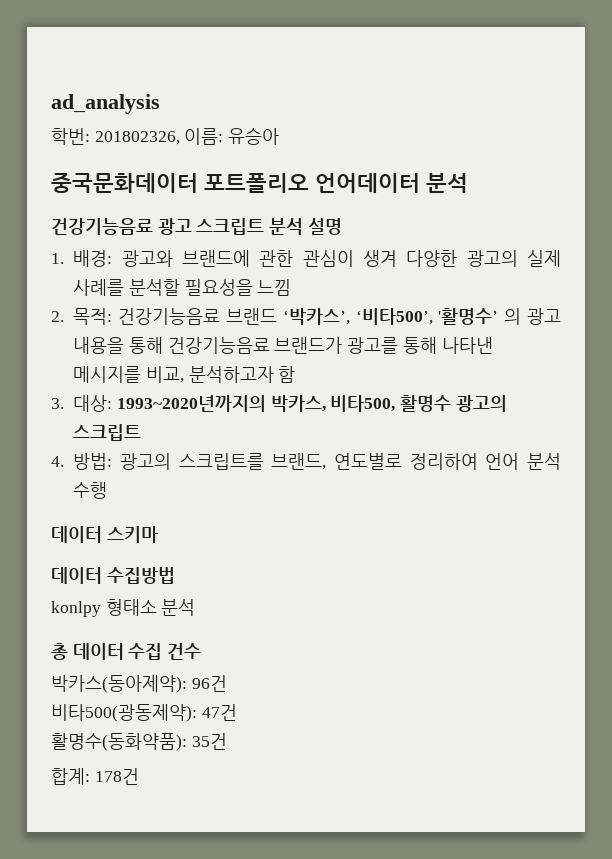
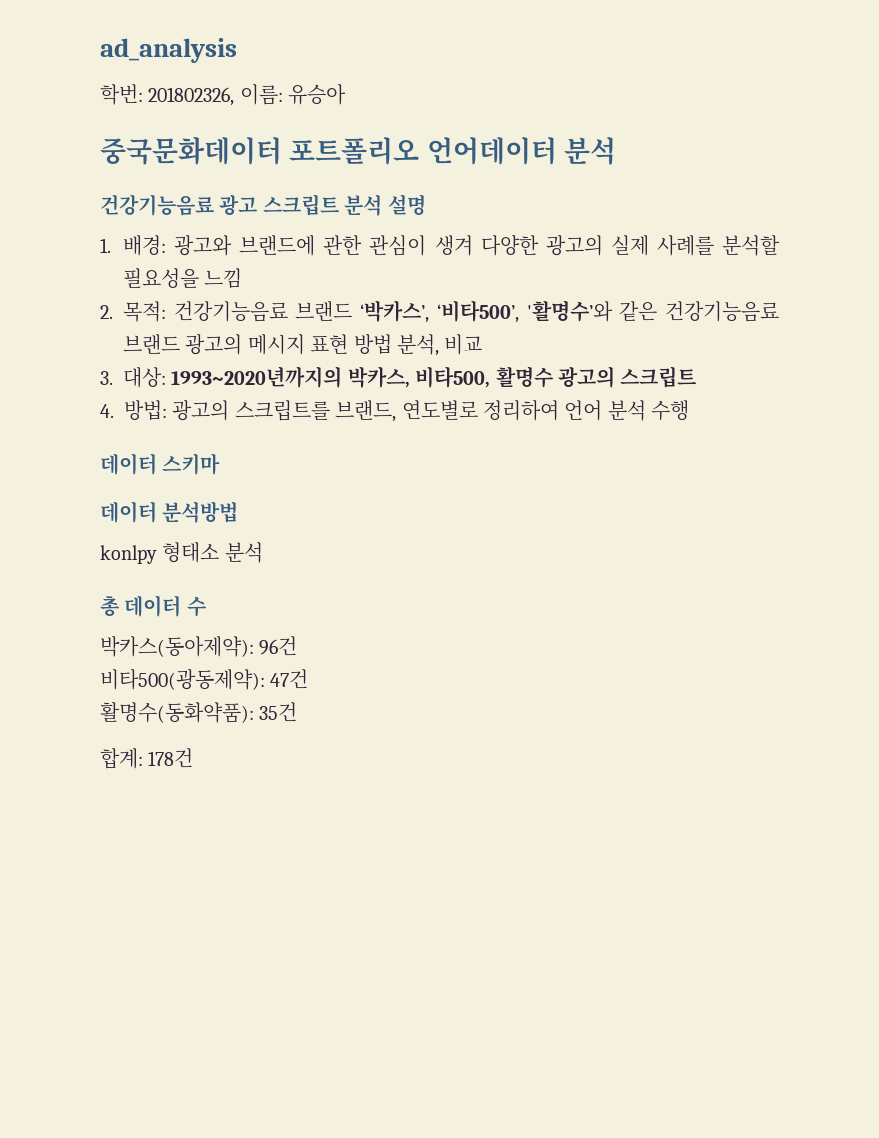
[438,308,561,325] [73,337,493,354] [73,366,296,383] '활명수’ 의 광고 내용을 통해 건강기능음료 브랜드가 광고를 통해 나타낸 메시지를 비교, 분석하고자 함 -> [526,300,779,322] [123,334,483,356] '활명수’와 같은 건강기능음료 브랜드 광고의 메시지 표현 방법 분석, 비교
[106,567,175,584] 수집방법 -> [162,501,239,523] 분석방법
[128,643,202,660] 수집 건수 -> [186,596,206,617] 수

